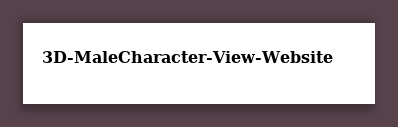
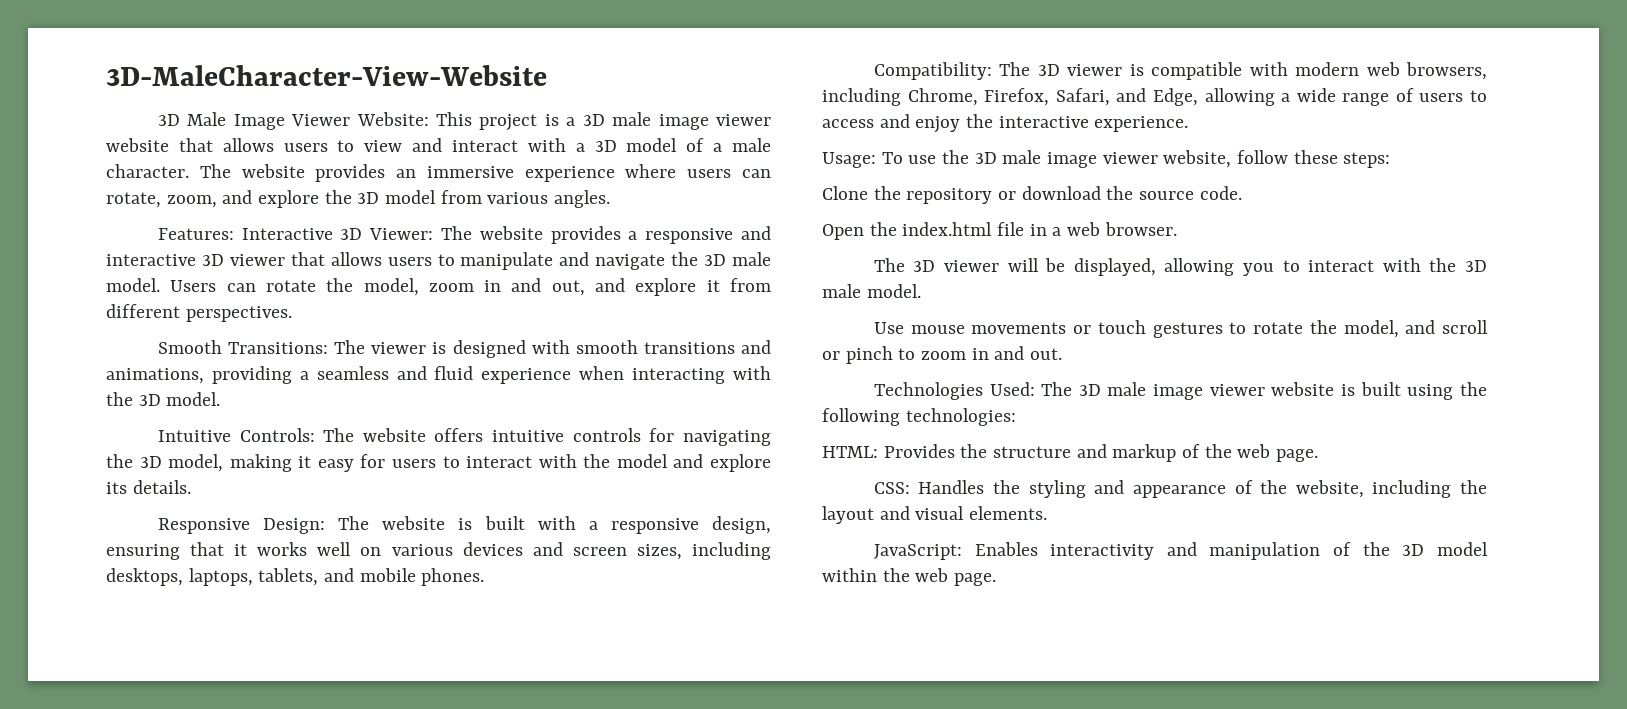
(333, 57) none -> [157,112,772,131] [106,138,771,152] [106,164,772,182] [106,190,611,208] [157,226,772,244] [106,252,771,270] [106,278,771,296] [106,304,292,322] [157,340,771,358] [106,366,772,384] [106,392,221,406] [157,428,771,446] [106,454,771,472] [106,480,191,494] [157,516,771,534] [106,542,771,560] [106,568,485,586] [873,62,1487,80] [822,88,1487,106] [822,114,1189,133] [822,150,1391,168] [822,186,1242,204] [822,222,1177,240] [873,258,1487,276] [822,284,921,298] [873,320,1488,338] [822,346,1063,364] [873,382,1487,400] [822,408,1016,426] [822,444,1319,462] [873,480,1487,498] [822,506,1048,524] [873,542,1488,560] [822,568,997,586] // 3D Male Image Viewer Website: This project is a 3D male image viewer website that allows users to view and interact with a 3D model of a male character. The website provides an immersive experience where users can rotate, zoom, and explore the 3D model from various angles. // Features: Interactive 3D Viewer: The website provides a responsive and interactive 3D viewer that allows users to manipulate and navigate the 3D male model. Users can rotate the model, zoom in and out, and explore it from different perspectives. // Smooth Transitions: The viewer is designed with smooth transitions and animations, providing a seamless and fluid experience when interacting with the 3D model. // Intuitive Controls: The website offers intuitive controls for navigating the 3D model, making it easy for users to interact with the model and explore its details. // Responsive Design: The website is built with a responsive design, ensuring that it works well on various devices and screen sizes, including desktops, laptops, tablets, and mobile phones. // Compatibility: The 3D viewer is compatible with modern web browsers, including Chrome, Firefox, Safari, and Edge, allowing a wide range of users to access and enjoy the interactive experience. // Usage: To use the 3D male image viewer website, follow these steps: // Clone the repository or download the source code. // Open the index.html file in a web browser. // The 3D viewer will be displayed, allowing you to interact with the 3D male model. // Use mouse movements or touch gestures to rotate the model, and scroll or pinch to zoom in and out. // Technologies Used: The 3D male image viewer website is built using the following technologies: // HTML: Provides the structure and markup of the web page. // CSS: Handles the styling and appearance of the website, including the layout and visual elements. // JavaScript: Enables interactivity and manipulation of the 3D model within the web page.

